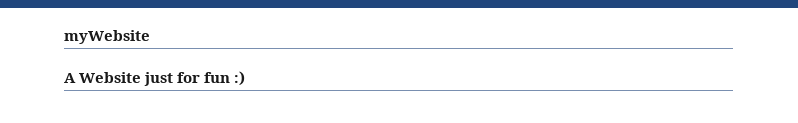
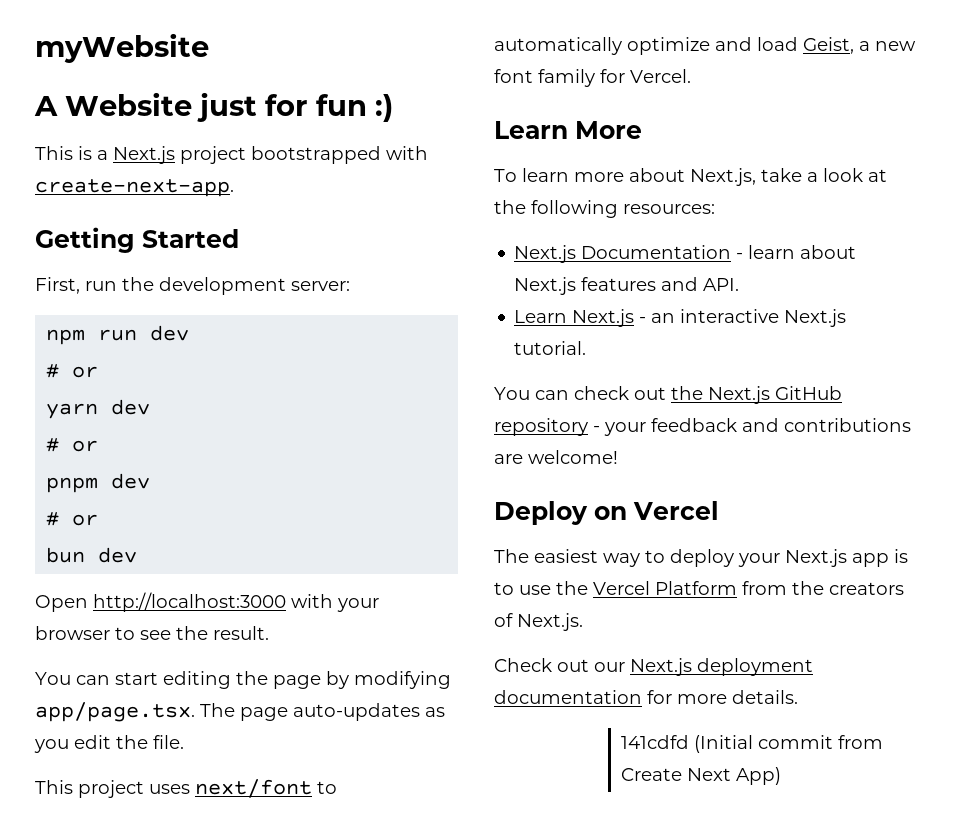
(246, 78) none -> [35,146,428,164] [35,179,234,197] [35,227,239,253] [35,277,350,295] [46,325,190,345] [46,364,99,378] [46,399,151,419] [46,438,99,452] [46,473,151,493] [46,512,99,526] [46,547,138,563] [35,592,379,612] [35,626,269,640] [35,671,451,689] [35,702,445,722] [34,735,184,753] [35,779,337,798] [494,37,916,55] [494,69,691,87] [494,121,642,139] [494,168,887,186] [494,200,715,218] [514,245,857,263] [514,277,740,295] [514,309,847,327] [514,341,587,355] [494,386,842,404] [494,418,911,436] [494,450,618,464] [494,501,719,525] [494,549,908,567] [494,581,904,595] [494,613,583,631] [494,658,813,676] [494,690,798,704] [620,735,883,753] [620,767,781,785] // This is a Next.js project bootstrapped with create-next-app. // Getting Started // First, run the development server: // npm run dev // # or // yarn dev // # or // pnpm dev // # or // bun dev // Open http://localhost:3000 with your browser to see the result. // You can start editing the page by modifying app/page.tsx. The page auto-updates as you edit the file. // This project uses next/font to automatically optimize and load Geist, a new font family for Vercel. // Learn More // To learn more about Next.js, take a look at the following resources: // Next.js Documentation - learn about Next.js features and API. // Learn Next.js - an interactive Next.js tutorial. // You can check out the Next.js GitHub repository - your feedback and contributions are welcome! // Deploy on Vercel // The easiest way to deploy your Next.js app is to use the Vercel Platform from the creators of Next.js. // Check out our Next.js deployment documentation for more details. // 141cdfd (Initial commit from Create Next App)

